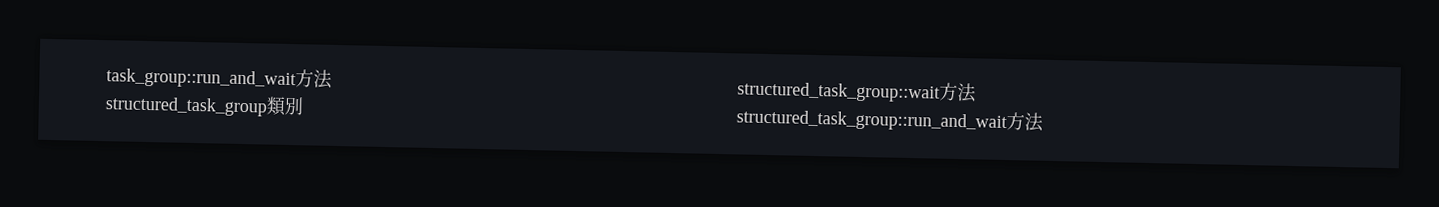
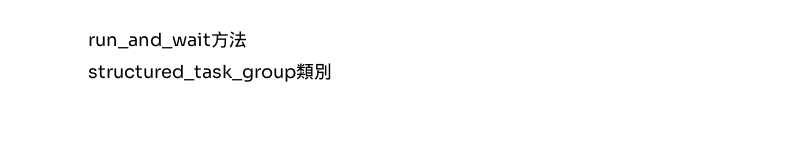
[106,68,296,90] task_group::run_and_wait -> [88,32,211,49] run_and_wait
[737,81,977,103] [736,109,1044,133] // structured_task_group::wait方法 // structured_task_group::run_and_wait方法 -> (332, 71) none

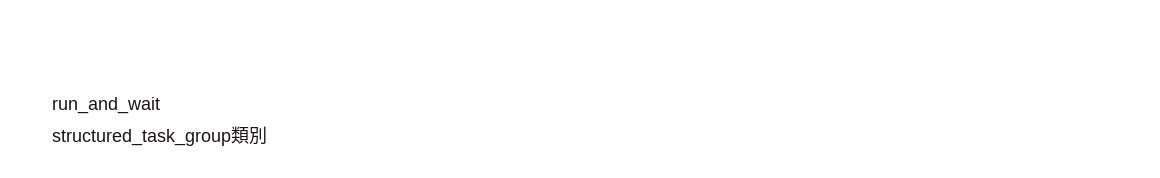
[211,31,247,48] 方法 -> (160, 105) none

